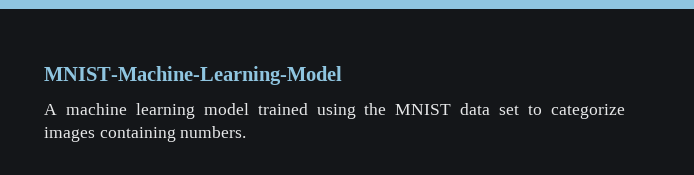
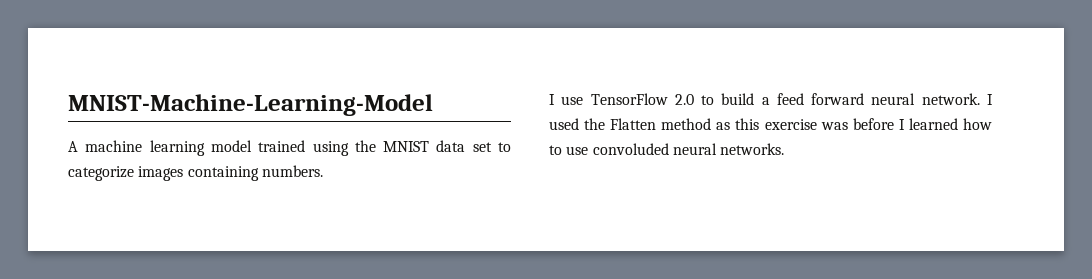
(247, 132) none -> [549,93,993,105] [549,118,992,130] [549,143,785,155] // I use TensorFlow 2.0 to build a feed forward neural network. I used the Flatten method as this exercise was before I learned how to use convoluded neural networks.

